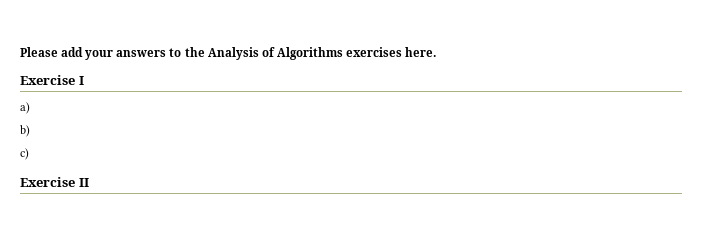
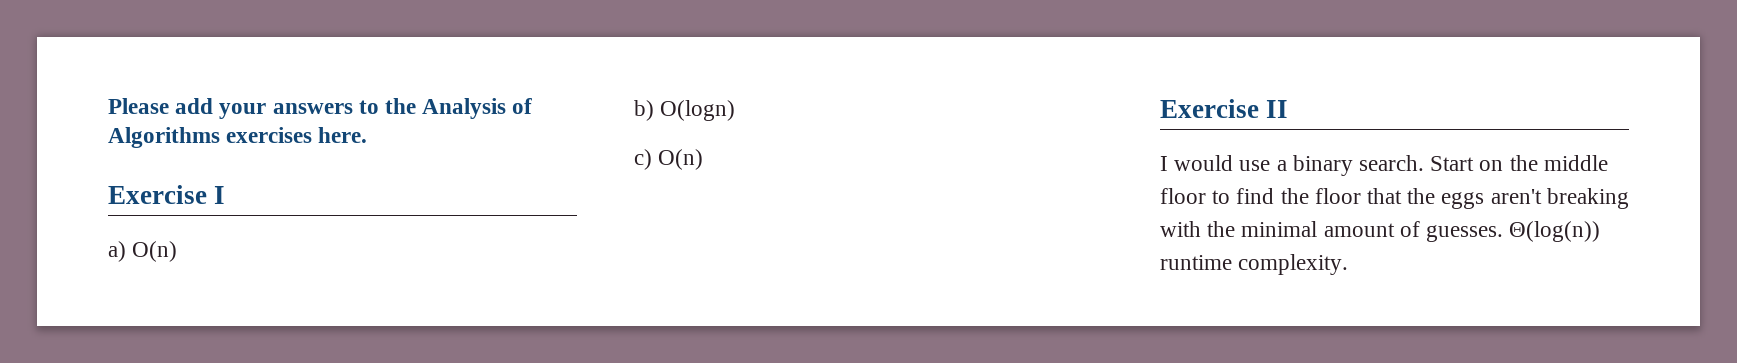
(30, 108) none -> [132,241,178,262] O(n)
(30, 131) none -> [660,100,736,121] O(logn)
(29, 154) none -> [658,149,704,170] O(n)
(89, 182) none -> [1160,155,1608,176] [1160,188,1629,209] [1160,221,1601,242] [1160,254,1349,275] // I would use a binary search. Start on the middle floor to find the floor that the eggs aren't breaking with the minimal amount of guesses. Θ(log(n)) runtime complexity.

